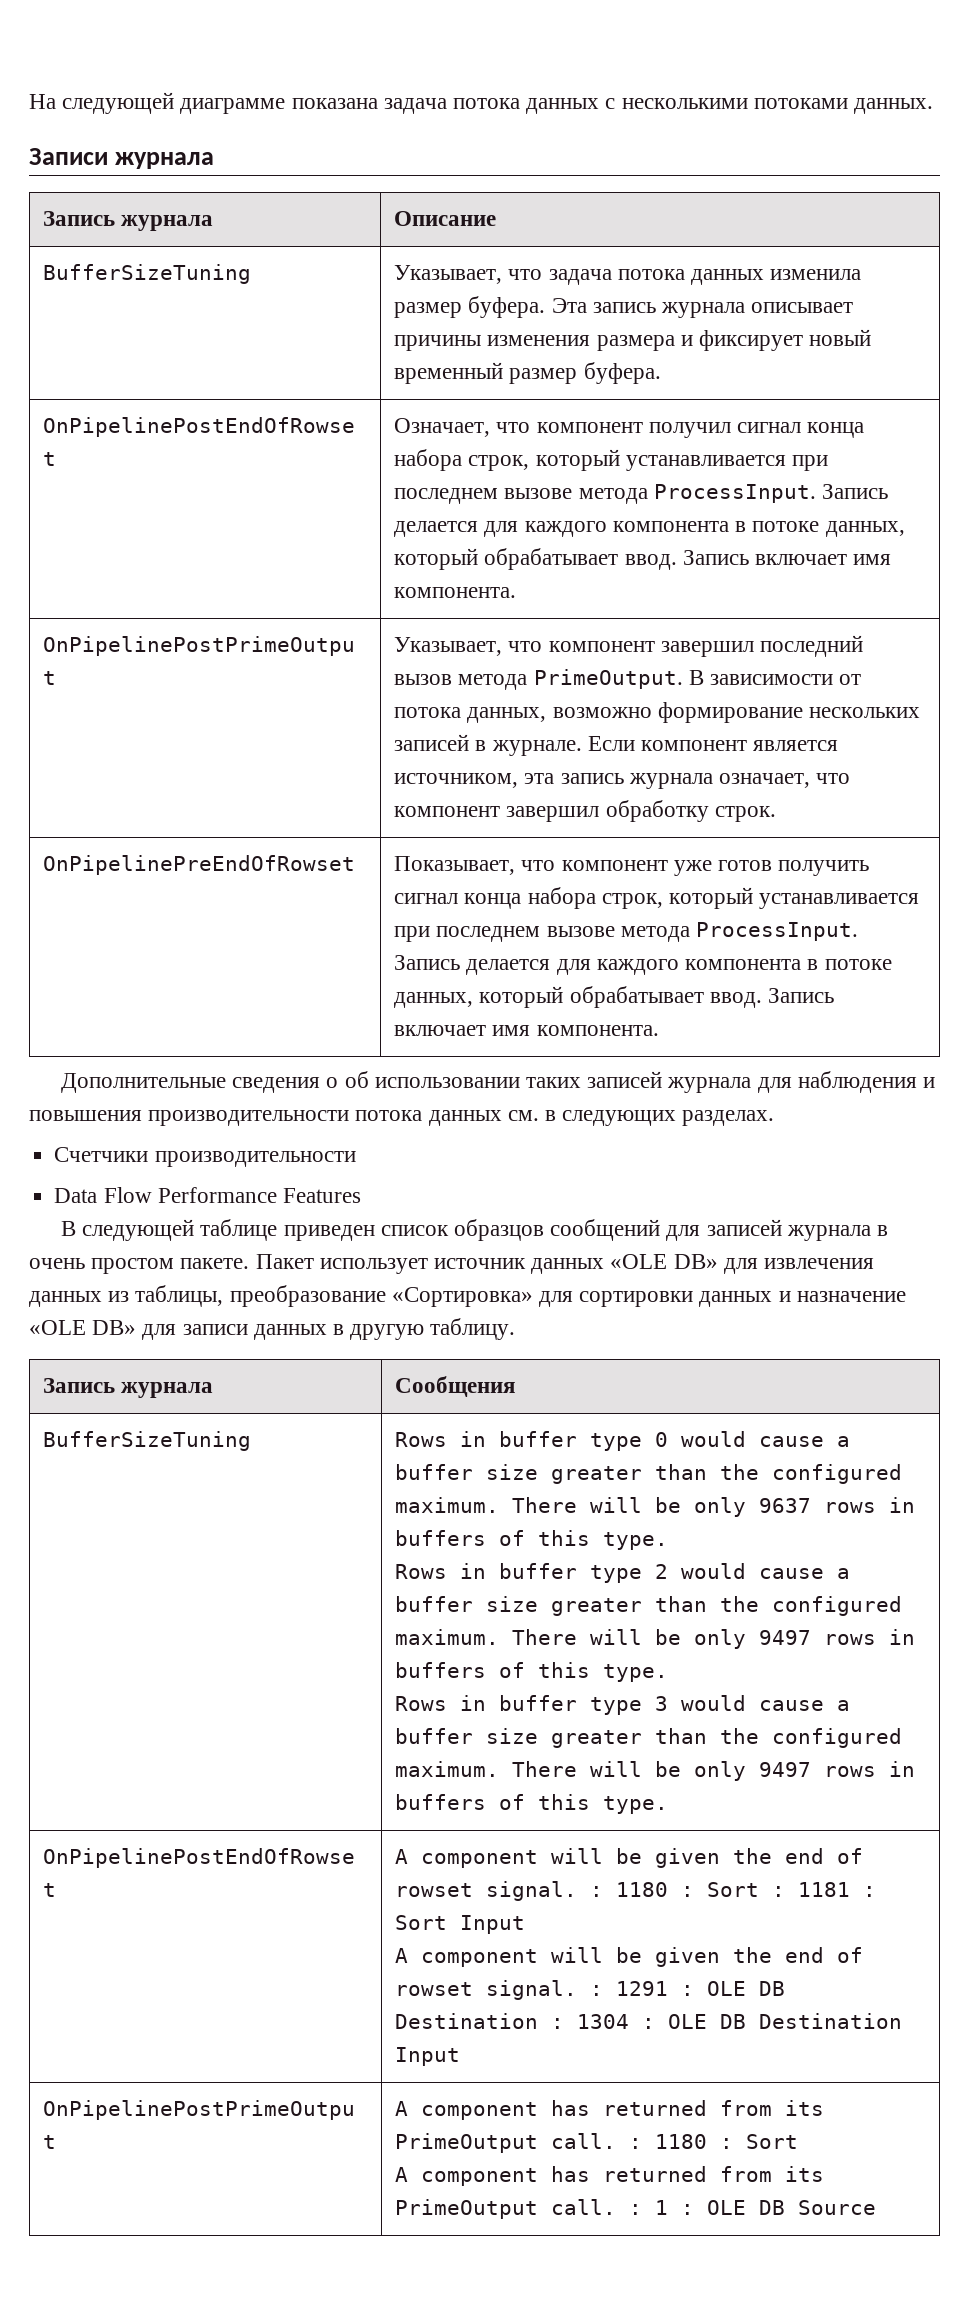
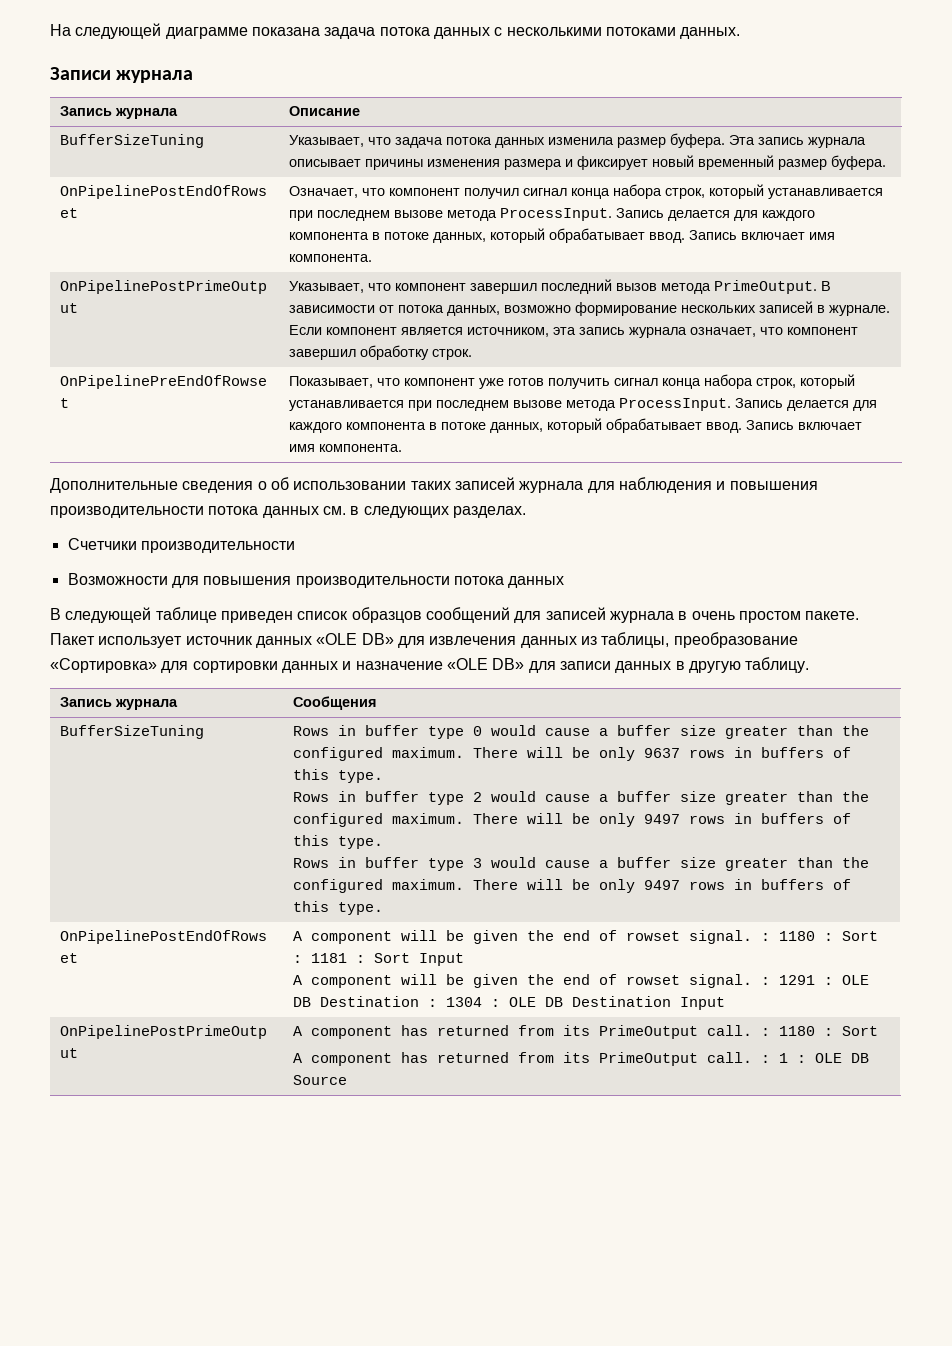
[54,1187,361,1203] Data Flow Performance Features -> [67,573,565,588] Возможности для повышения производительности потока данных

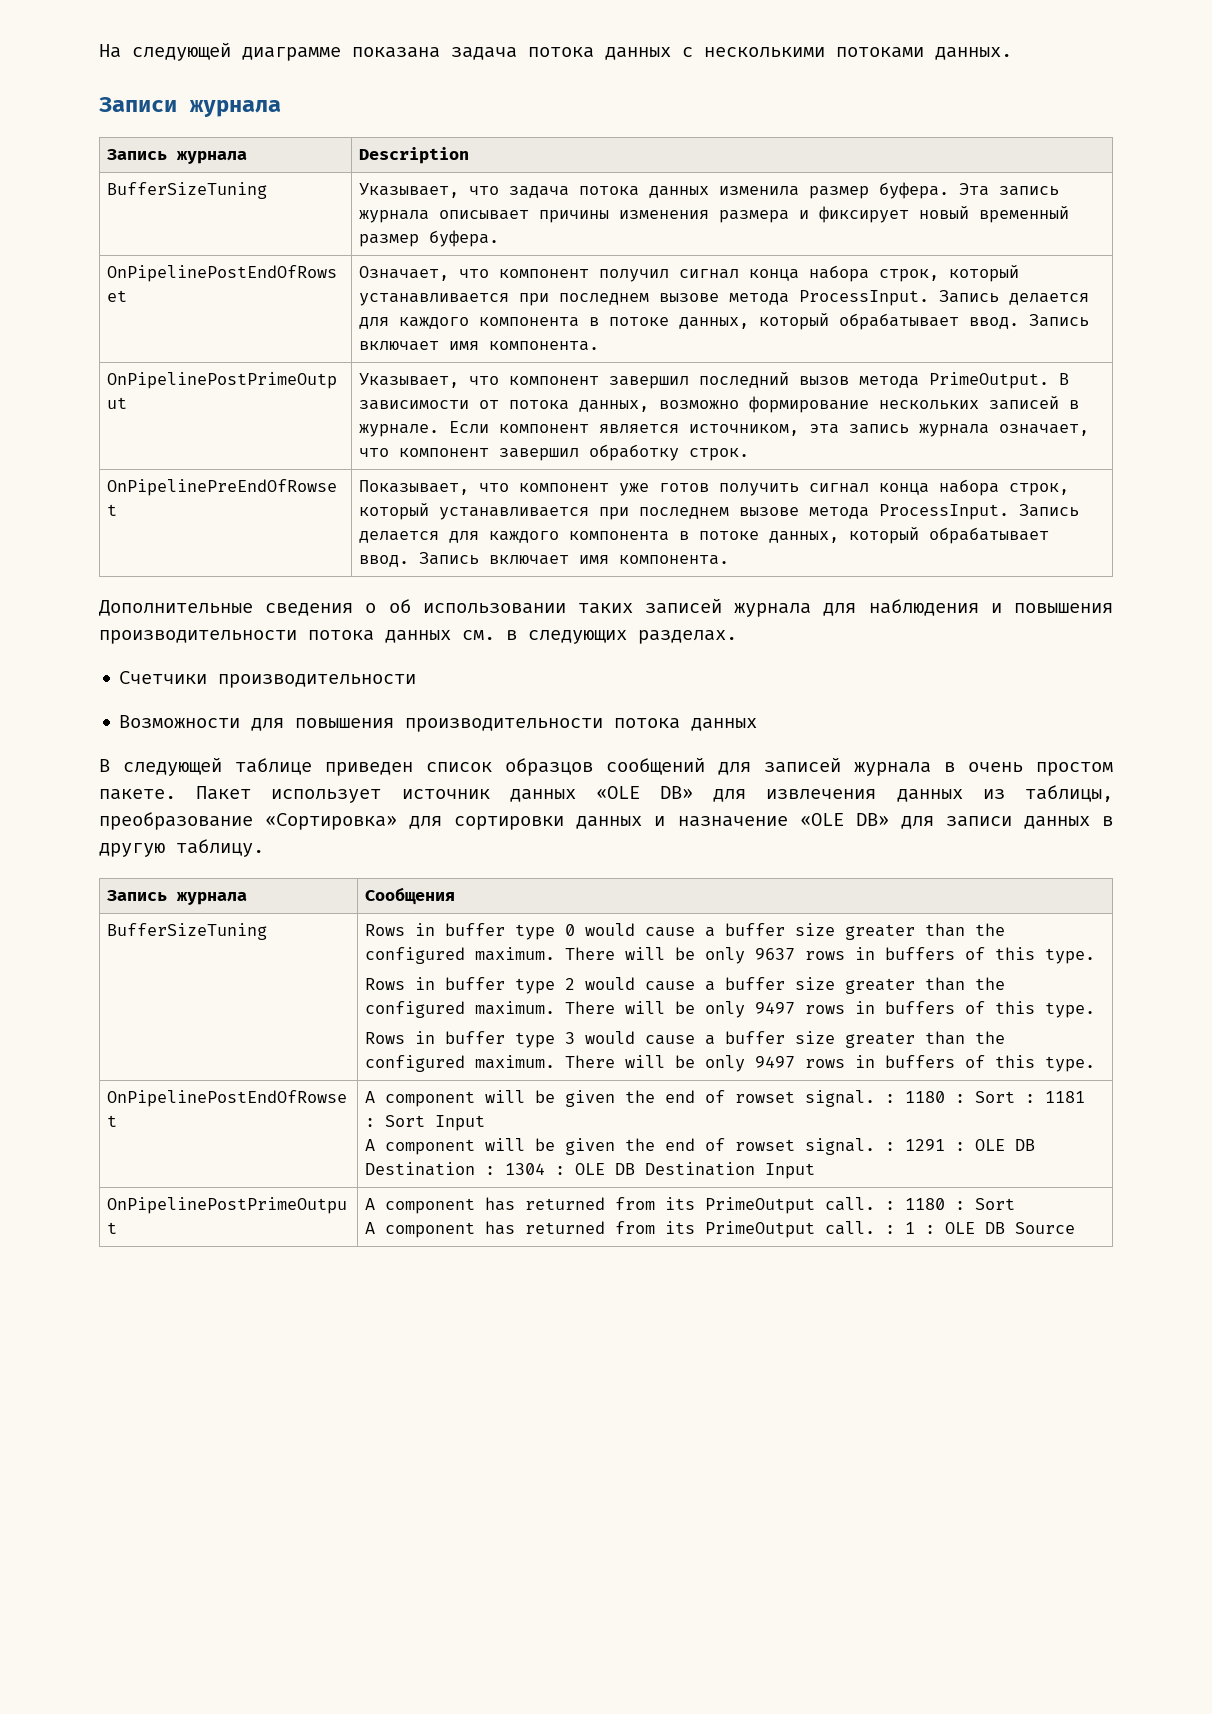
[289,106,361,116] Описание -> [359,147,470,164] Description

